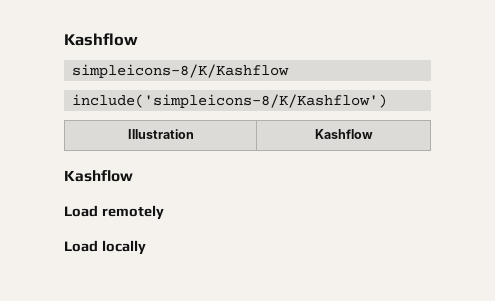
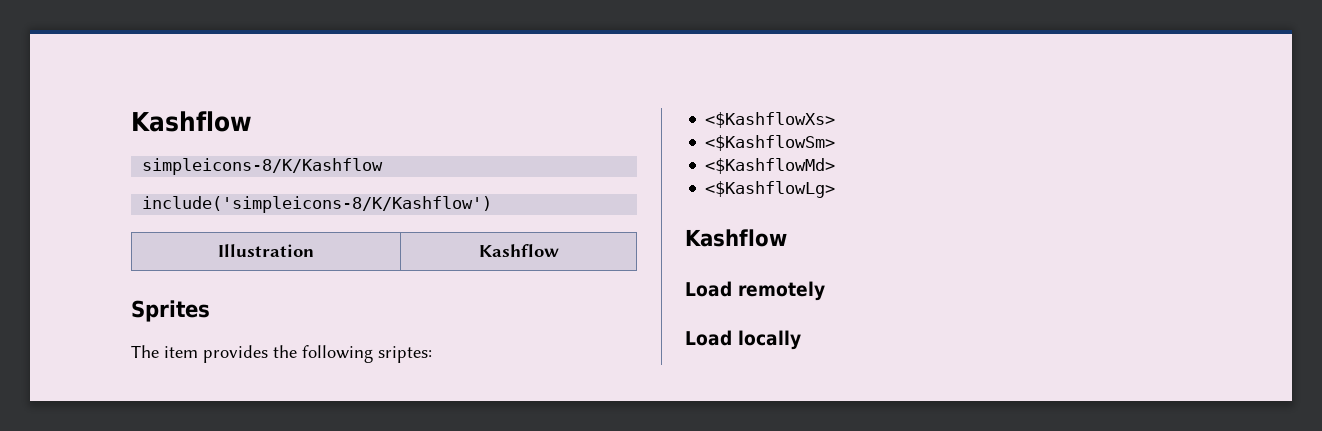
(373, 134) none -> [131,300,210,322] [131,345,432,363] [705,112,836,128] [705,135,836,151] [705,158,836,174] [705,181,836,198] // Sprites // The item provides the following sriptes: // <$KashflowXs> // <$KashflowSm> // <$KashflowMd> // <$KashflowLg>

